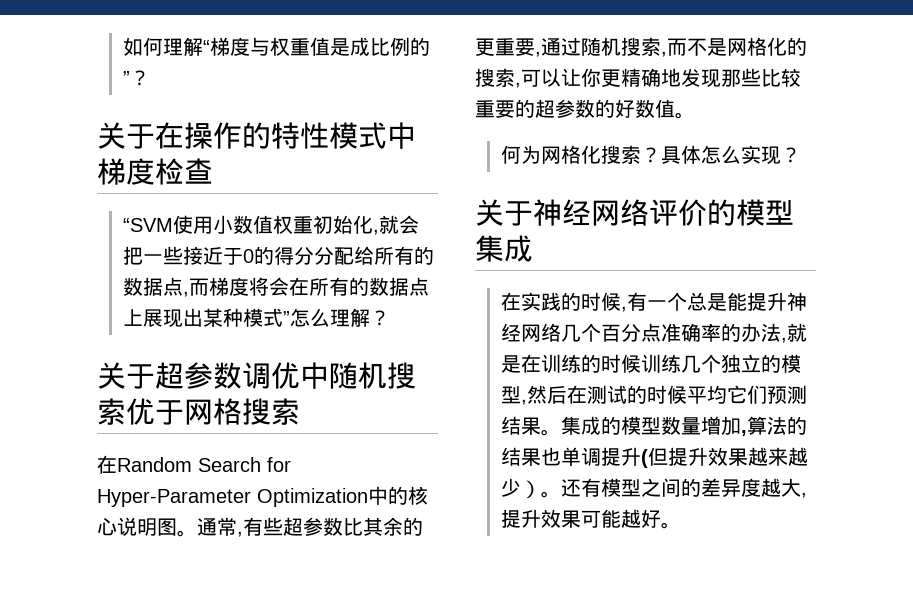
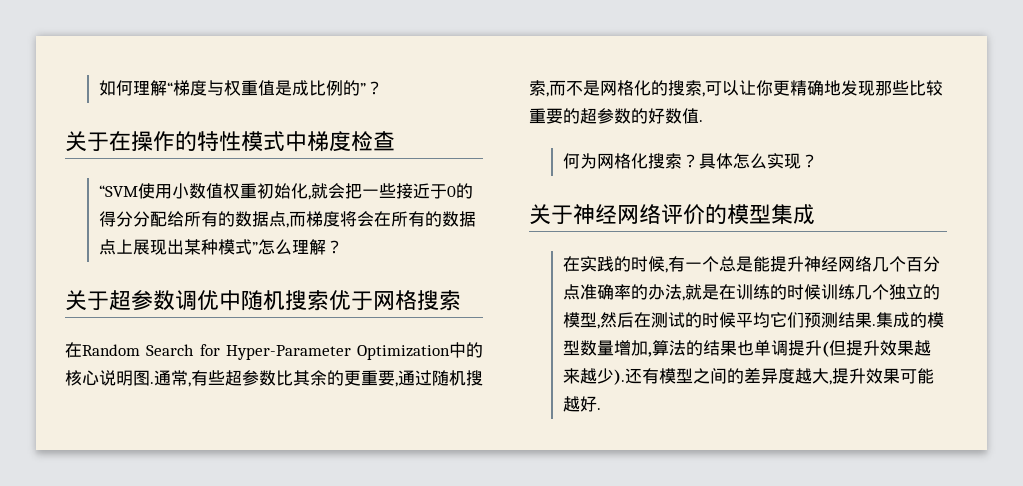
[177,530,197,537] 。 -> [150,382,154,384] .
[675,112,695,119] 。 -> [699,120,703,122] .
[540,429,561,436] 。 -> [871,324,876,326] .
[520,480,561,499] ）。 -> [613,369,625,385] ).
[660,522,681,529] 。 -> [596,408,601,410] .

